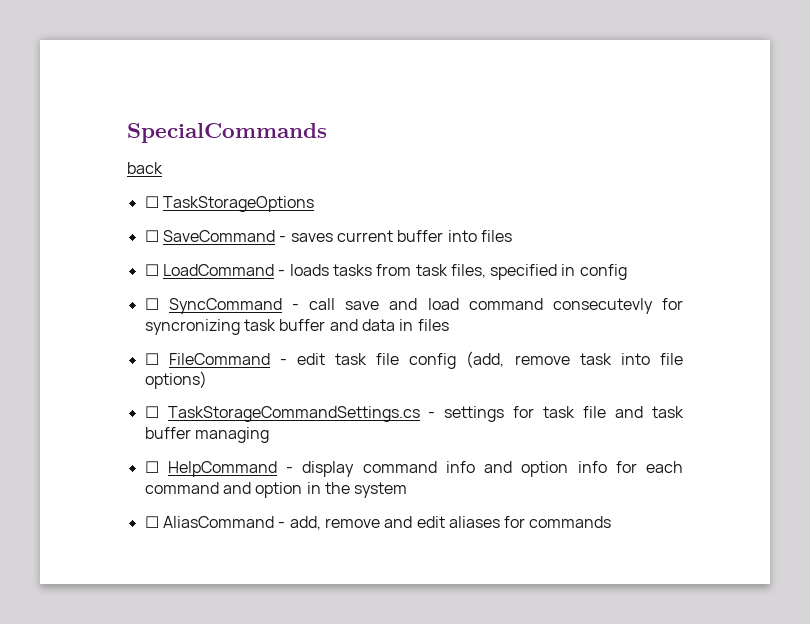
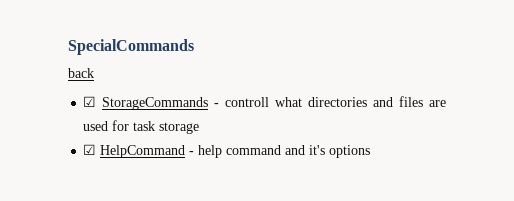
[144,196,314,212] [144,230,512,242] [144,264,627,280] [144,298,683,314] [144,319,449,335] [144,351,683,369] [144,371,207,389] [144,406,684,422] [144,427,269,443] [144,461,684,477] [144,482,408,498] [144,516,612,530] ☐ TaskStorageOptions // ☐ SaveCommand - saves current buffer into files // ☐ LoadCommand - loads tasks from task files, specified in config // ☐ SyncCommand - call save and load command consecutevly for syncronizing task buffer and data in files // ☐ FileCommand - edit task file config (add, remove task into file options) // ☐ TaskStorageCommandSettings.cs - settings for task file and task buffer managing // ☐ HelpCommand - display command info and option info for each command and option in the system // ☐ AliasCommand - add, remove and edit aliases for commands -> [83,96,446,110] [83,120,200,134] [83,144,371,158] ☑ StorageCommands - controll what directories and files are used for task storage // ☑ HelpCommand - help command and it's options

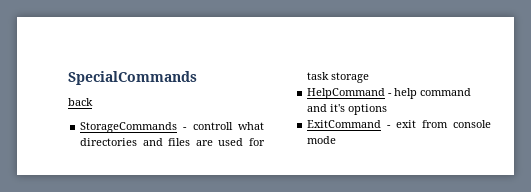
[83,96,97,107] ☑ -> (93, 102) none
[83,144,97,155] ☑ -> (370, 77) none
(371, 151) none -> [307,120,491,128] [307,136,337,144] // ExitCommand - exit from console mode

